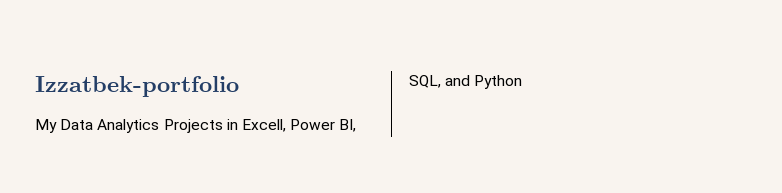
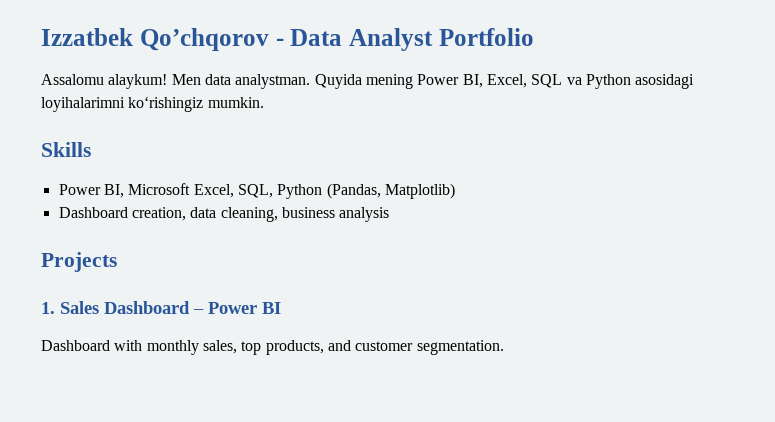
[35,76,239,97] [35,119,357,133] [409,75,523,89] Izzatbek-portfolio // My Data Analytics Projects in Excell, Power BI, SQL, and Python -> [41,28,534,51] [41,74,695,89] [41,96,264,112] [41,142,91,157] [58,183,455,199] [58,207,390,222] [41,252,117,272] [41,301,281,314] [41,340,504,355] Izzatbek Qo’chqorov - Data Analyst Portfolio // Assalomu alaykum! Men data analystman. Quyida mening Power BI, Excel, SQL va Python asosidagi loyihalarimni ko‘rishingiz mumkin. // Skills // Power BI, Microsoft Excel, SQL, Python (Pandas, Matplotlib) // Dashboard creation, data cleaning, business analysis // Projects // 1. Sales Dashboard – Power BI // Dashboard with monthly sales, top products, and customer segmentation.

